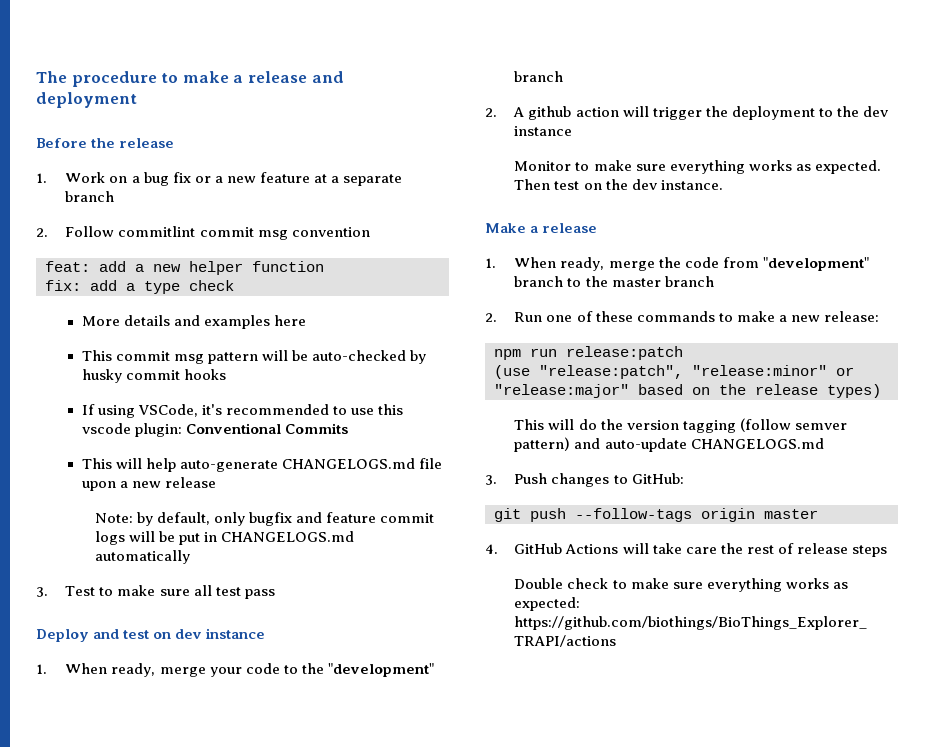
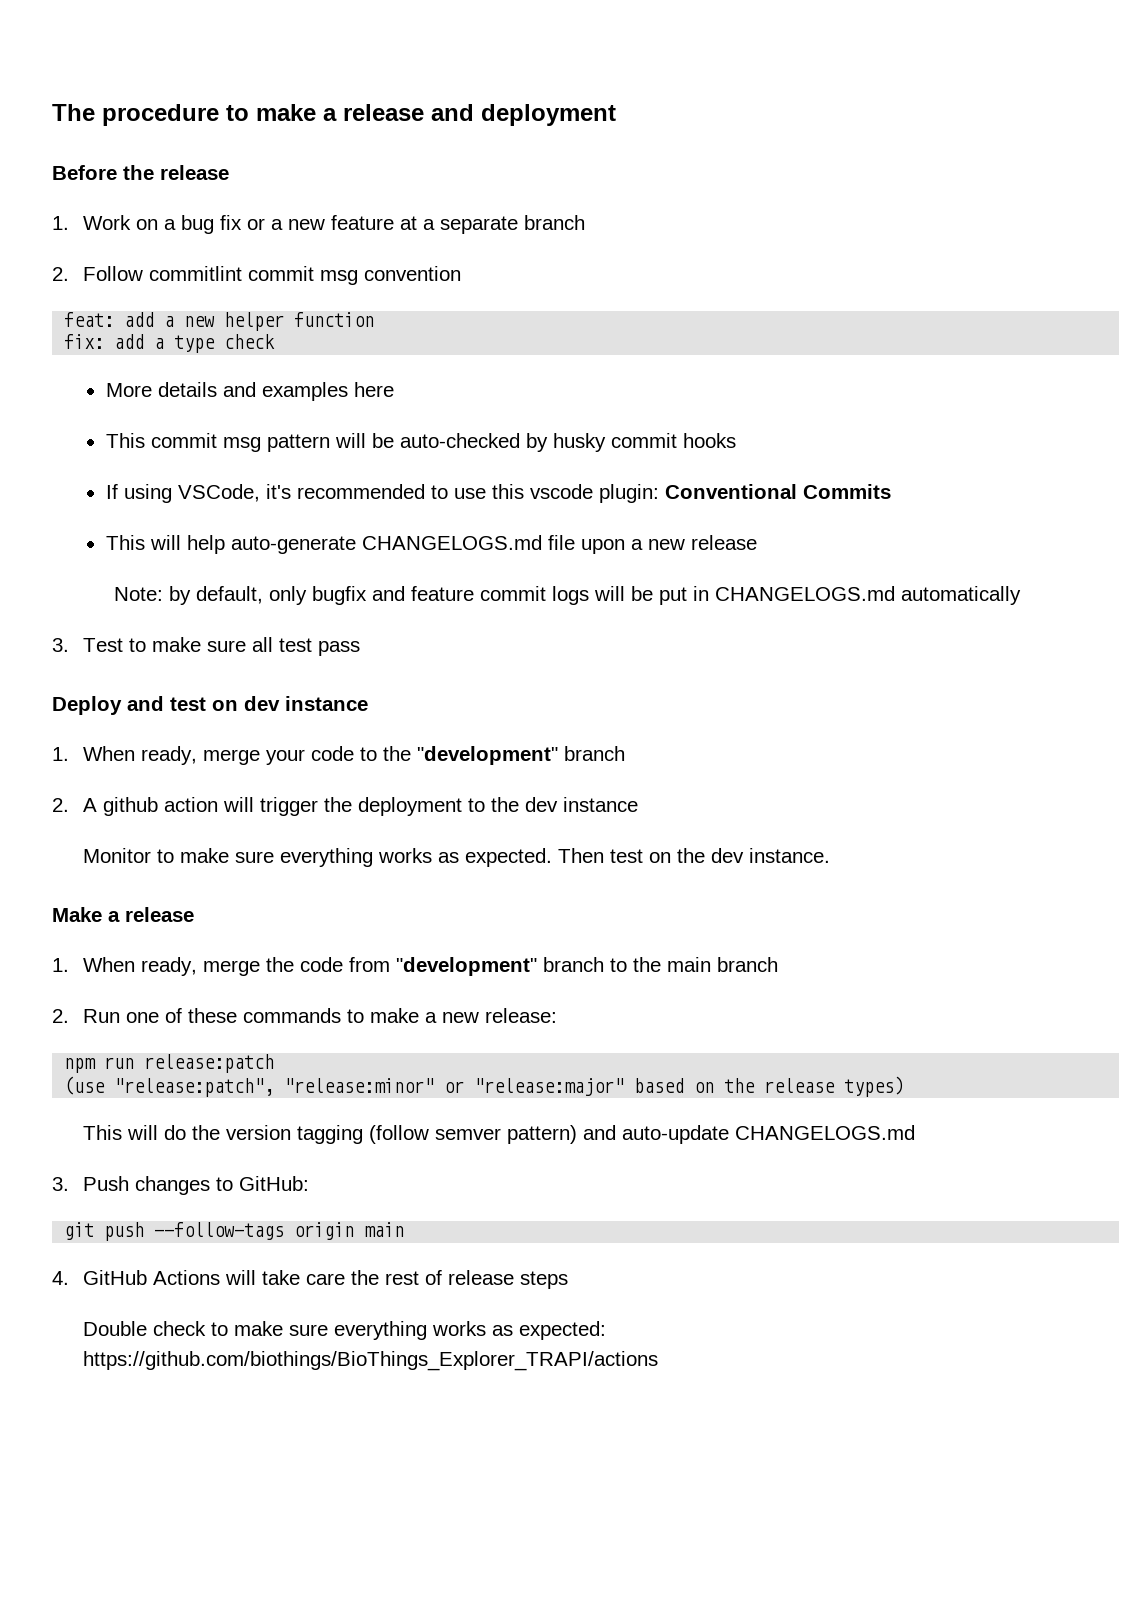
[611,278,661,287] master -> [666,957,711,972] main
[764,509,818,519] master -> [364,1222,405,1237] main

